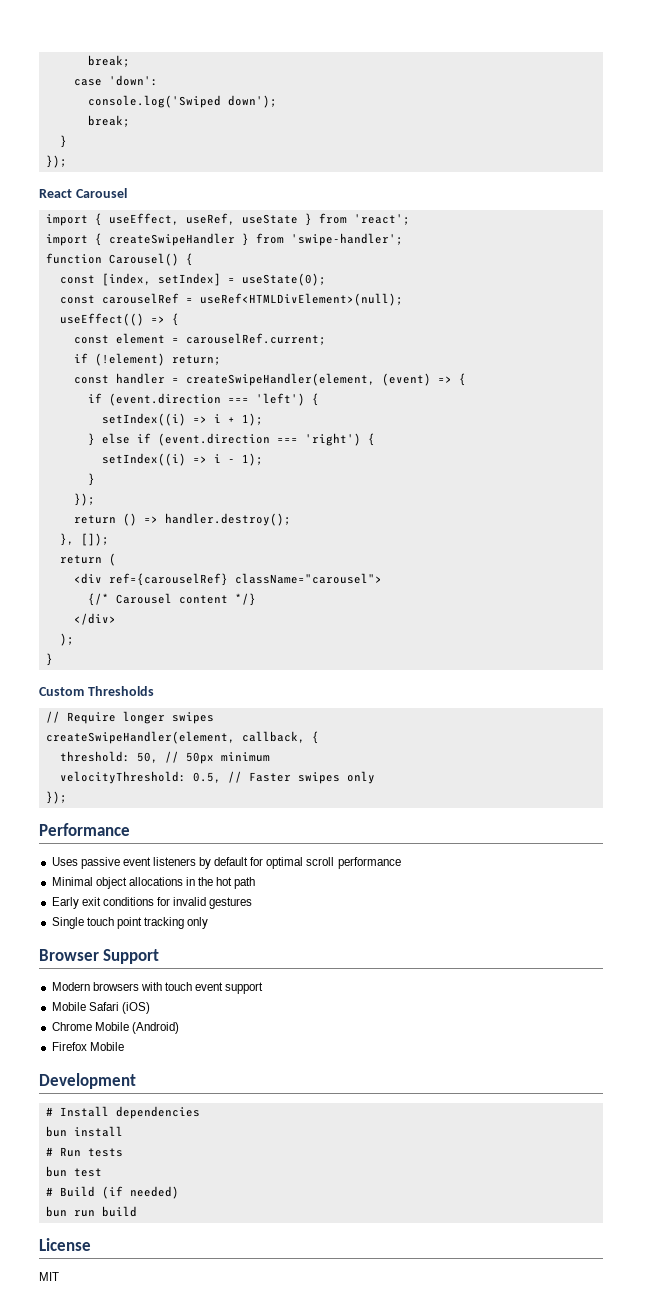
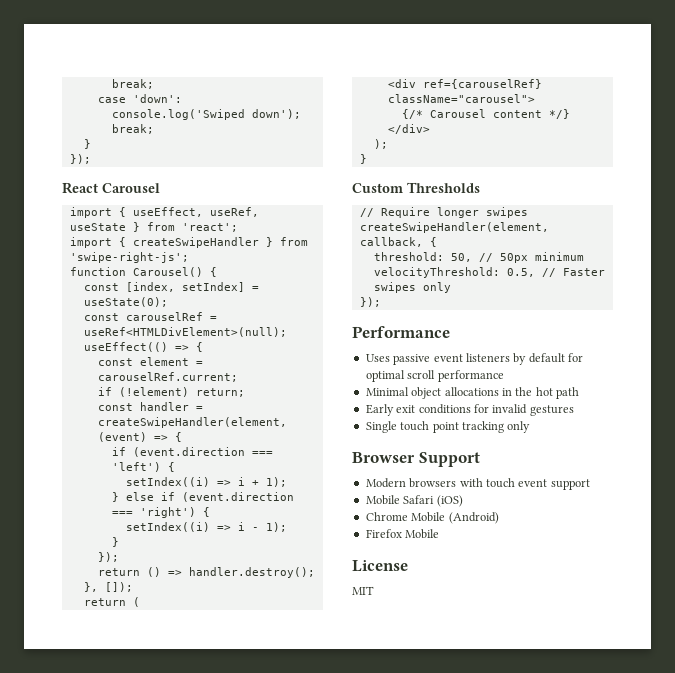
[290,233,403,246] 'swipe-handler'; -> [69,252,189,263] 'swipe-right-js';
[39,1073,136,1089] [45,1106,200,1119] [45,1126,123,1137] [45,1147,123,1157] [45,1166,102,1177] [45,1186,179,1199] [45,1206,137,1217] // Development // # Install dependencies // bun install // # Run tests // bun test // # Build (if needed) // bun run build -> (440, 534) none

